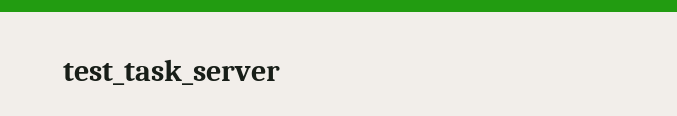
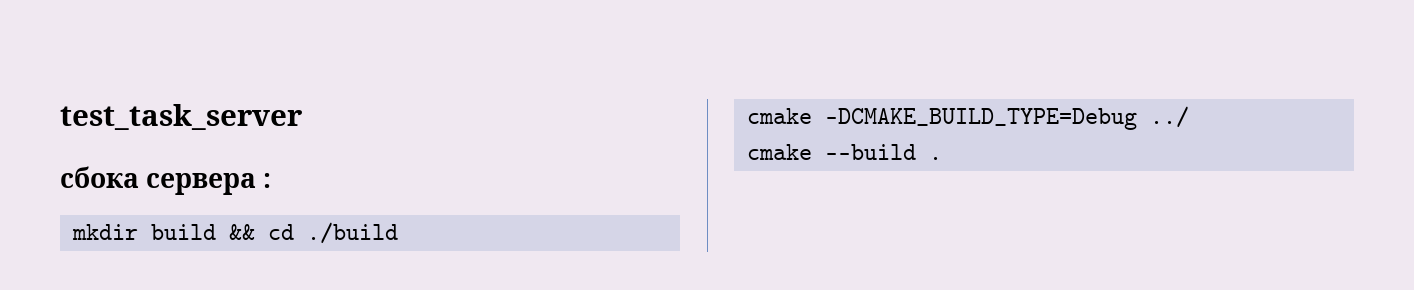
(280, 72) none -> [60,166,272,195] [71,222,398,244] [746,106,1189,130] [746,144,942,160] // сбока сервера : // mkdir build && cd ./build // cmake -DCMAKE_BUILD_TYPE=Debug ../ // cmake --build .

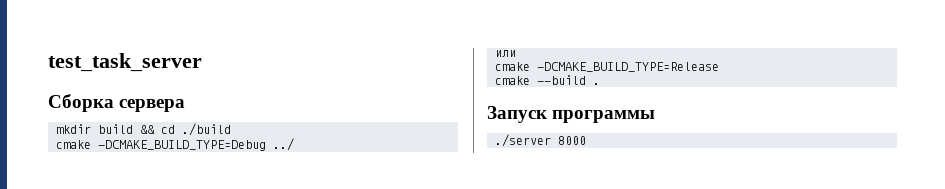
[60,166,139,188] сбока -> [48,94,114,112] Сборка
[263,173,272,188] : -> (186, 105) none
(1189, 117) none -> [495,50,517,57] [495,62,720,72] // или // cmake -DCMAKE_BUILD_TYPE=Release
(942, 158) none -> [487,106,656,123] [495,134,587,147] // Запуск программы // ./server 8000

